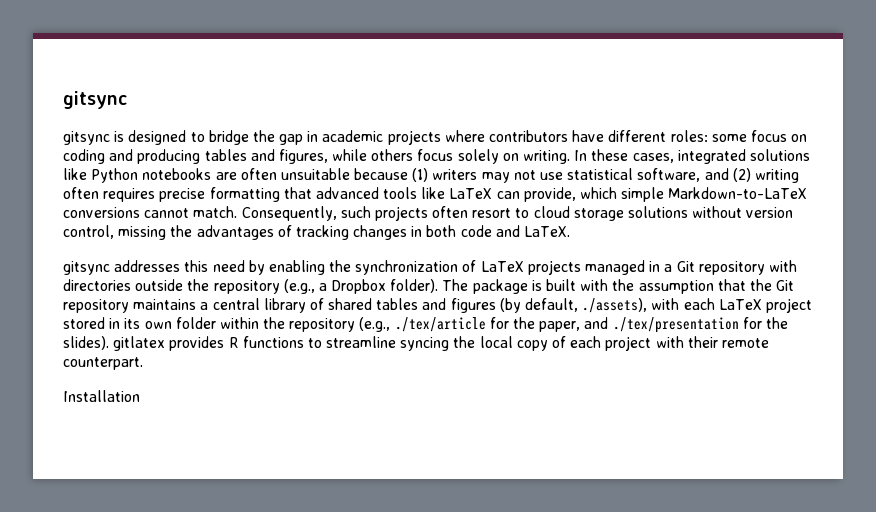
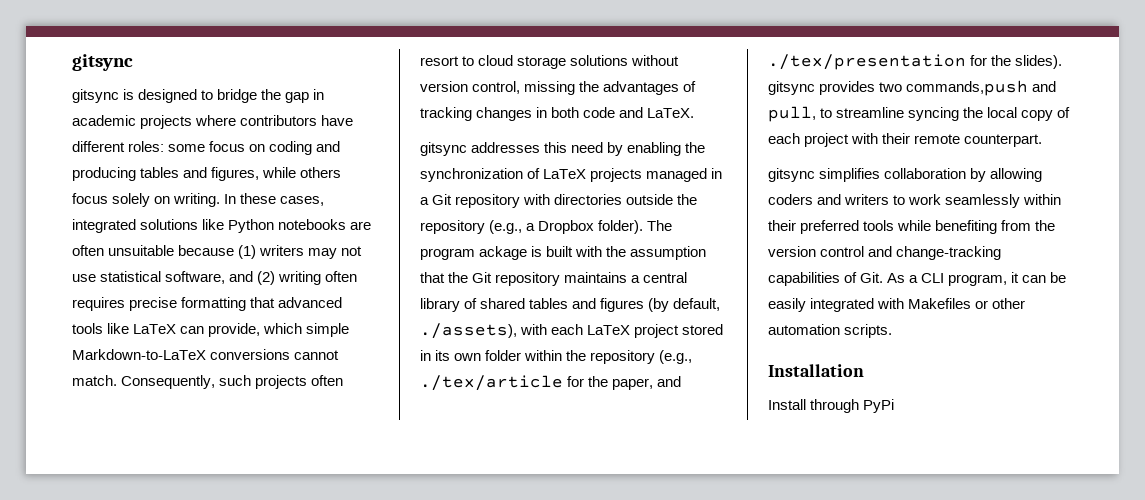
[472,279,528,294] package -> [420,246,528,260] program ackage
[113,336,304,351] gitlatex provides R functions -> [768,80,1057,96] [768,106,816,122] gitsync provides two commands,push and pull,
[63,390,140,402] Installation -> [768,168,1043,182] [768,194,1062,208] [768,220,1056,234] [768,246,1002,260] [768,272,1067,286] [768,298,1026,312] [768,324,893,338] [768,364,864,377] [768,399,895,413] gitsync simplifies collaboration by allowing coders and writers to work seamlessly within their preferred tools while benefiting from the version control and change-tracking capabilities of Git. As a CLI program, it can be easily integrated with Makefiles or other automation scripts. // Installation // Install through PyPi

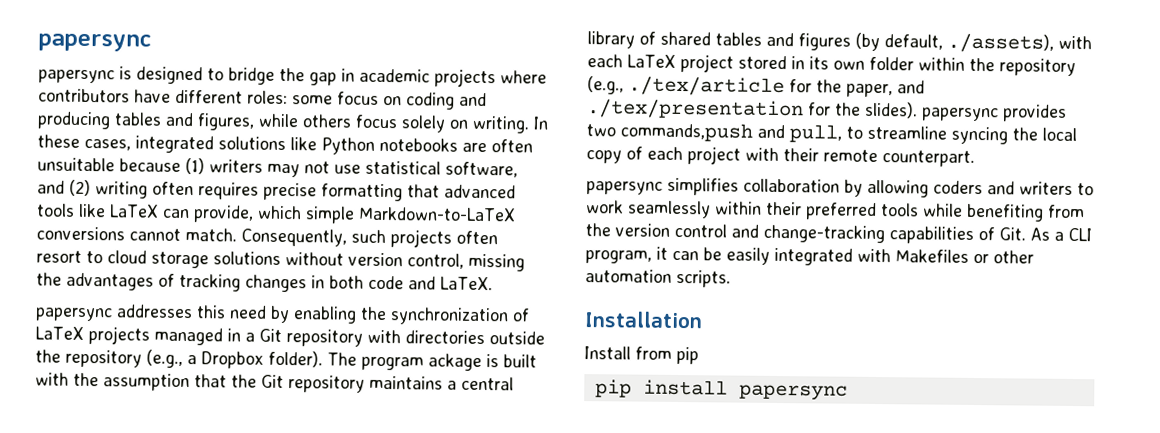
[72,54,133,71] [72,89,119,103] gitsync // gitsync -> [38,33,152,52] [38,69,115,84] papersync // papersync
[420,142,467,156] gitsync -> [35,307,113,322] papersync
[768,81,815,95] gitsync -> [921,107,999,122] papersync
[768,168,815,182] gitsync -> [586,181,663,195] papersync
[810,399,895,413] through PyPi -> [635,346,699,365] [594,379,848,401] from pip // pip install papersync

